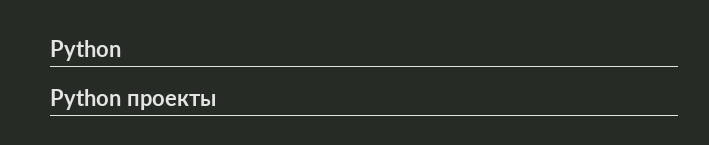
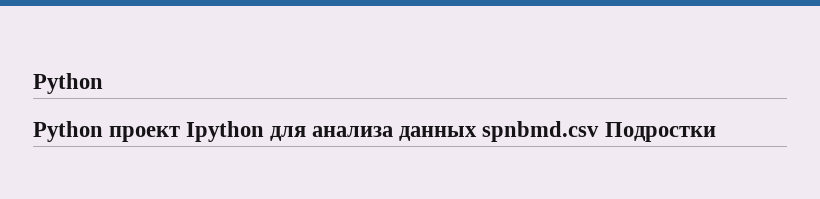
[126,94,216,110] проекты -> [109,121,716,142] проект Ipython для анализа данных spnbmd.csv Подростки

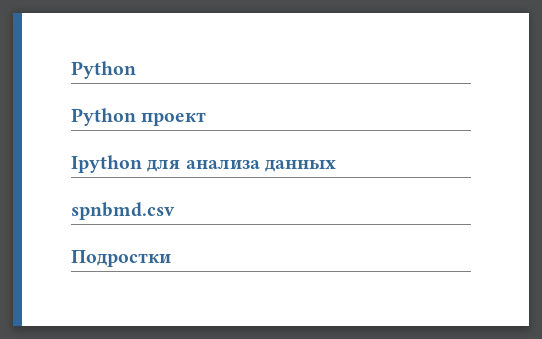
(181, 134) none -> (207, 119) //
(478, 133) none -> (336, 165) //
(600, 131) none -> (175, 211) //

